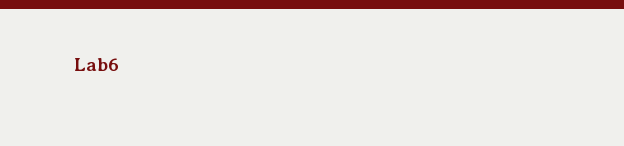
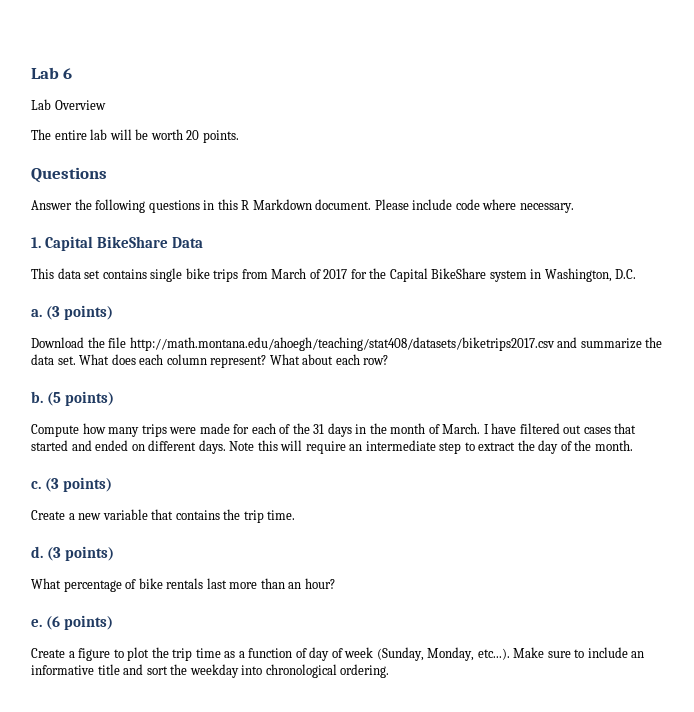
[74,58,119,71] Lab6 -> [31,67,73,79] [31,99,106,110] [31,129,239,143] [31,167,107,183] [31,199,574,213] [31,236,203,251] [31,268,637,282] [31,305,113,320] [31,337,663,351] [31,354,389,368] [31,391,114,406] [31,423,637,437] [31,440,633,454] [31,477,112,492] [31,509,296,523] [31,546,114,561] [31,578,335,592] [31,615,113,630] [31,647,645,661] [31,664,390,678] Lab 6 // Lab Overview // The entire lab will be worth 20 points. // Questions // Answer the following questions in this R Markdown document. Please include code where necessary. // 1. Capital BikeShare Data // This data set contains single bike trips from March of 2017 for the Capital BikeShare system in Washington, D.C. // a. (3 points) // Download the file http://math.montana.edu/ahoegh/teaching/stat408/datasets/biketrips2017.csv and summarize the data set. What does each column represent? What about each row? // b. (5 points) // Compute how many trips were made for each of the 31 days in the month of March. I have filtered out cases that started and ended on different days. Note this will require an intermediate step to extract the day of the month. // c. (3 points) // Create a new variable that contains the trip time. // d. (3 points) // What percentage of bike rentals last more than an hour? // e. (6 points) // Create a figure to plot the trip time as a function of day of week (Sunday, Monday, etc...). Make sure to include an informative title and sort the weekday into chronological ordering.

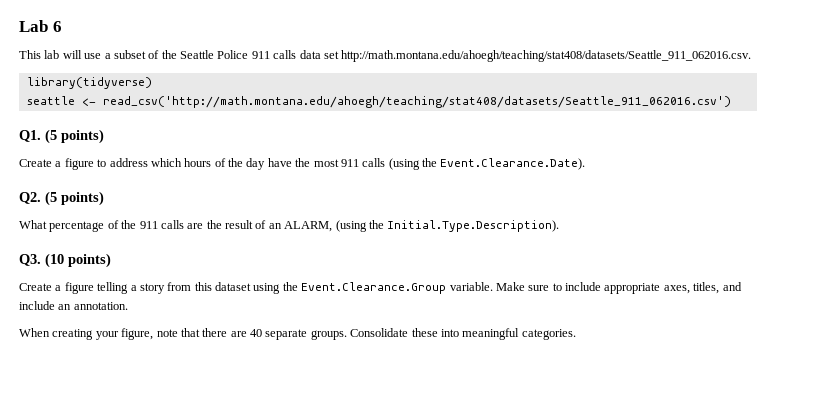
[31,99,106,110] [31,129,239,143] [31,167,107,183] [31,199,574,213] [31,236,203,251] [31,268,637,282] [31,305,113,320] [31,337,663,351] [31,354,389,368] [31,391,114,406] [31,423,637,437] [31,440,633,454] [31,477,112,492] [31,509,296,523] [31,546,114,561] [31,578,335,592] [31,615,113,630] [31,647,645,661] [31,664,390,678] Lab Overview // The entire lab will be worth 20 points. // Questions // Answer the following questions in this R Markdown document. Please include code where necessary. // 1. Capital BikeShare Data // This data set contains single bike trips from March of 2017 for the Capital BikeShare system in Washington, D.C. // a. (3 points) // Download the file http://math.montana.edu/ahoegh/teaching/stat408/datasets/biketrips2017.csv and summarize the data set. What does each column represent? What about each row? // b. (5 points) // Compute how many trips were made for each of the 31 days in the month of March. I have filtered out cases that started and ended on different days. Note this will require an intermediate step to extract the day of the month. // c. (3 points) // Create a new variable that contains the trip time. // d. (3 points) // What percentage of bike rentals last more than an hour? // e. (6 points) // Create a figure to plot the trip time as a function of day of week (Sunday, Monday, etc...). Make sure to include an informative title and sort the weekday into chronological ordering. -> [19,50,752,62] [26,77,152,89] [26,96,731,108] [19,129,104,144] [19,158,586,170] [19,191,104,206] [19,220,560,232] [19,253,111,268] [19,282,742,294] [19,301,128,310] [19,328,576,340] This lab will use a subset of the Seattle Police 911 calls data set http://math.montana.edu/ahoegh/teaching/stat408/datasets/Seattle_911_062016.csv. // library(tidyverse) // seattle <- read_csv('http://math.montana.edu/ahoegh/teaching/stat408/datasets/Seattle_911_062016.csv') // Q1. (5 points) // Create a figure to address which hours of the day have the most 911 calls (using the Event.Clearance.Date). // Q2. (5 points) // What percentage of the 911 calls are the result of an ALARM, (using the Initial.Type.Description). // Q3. (10 points) // Create a figure telling a story from this dataset using the Event.Clearance.Group variable. Make sure to include appropriate axes, titles, and include an annotation. // When creating your figure, note that there are 40 separate groups. Consolidate these into meaningful categories.

